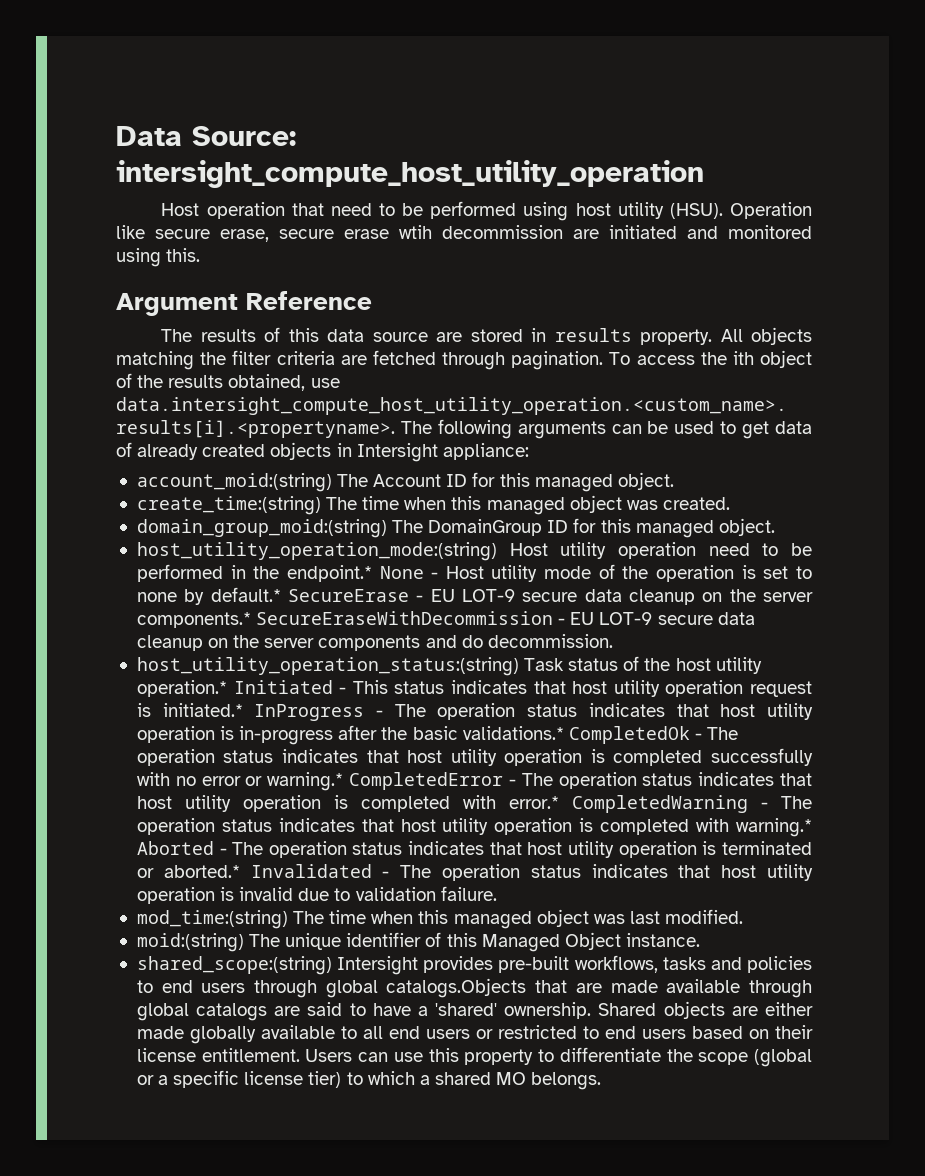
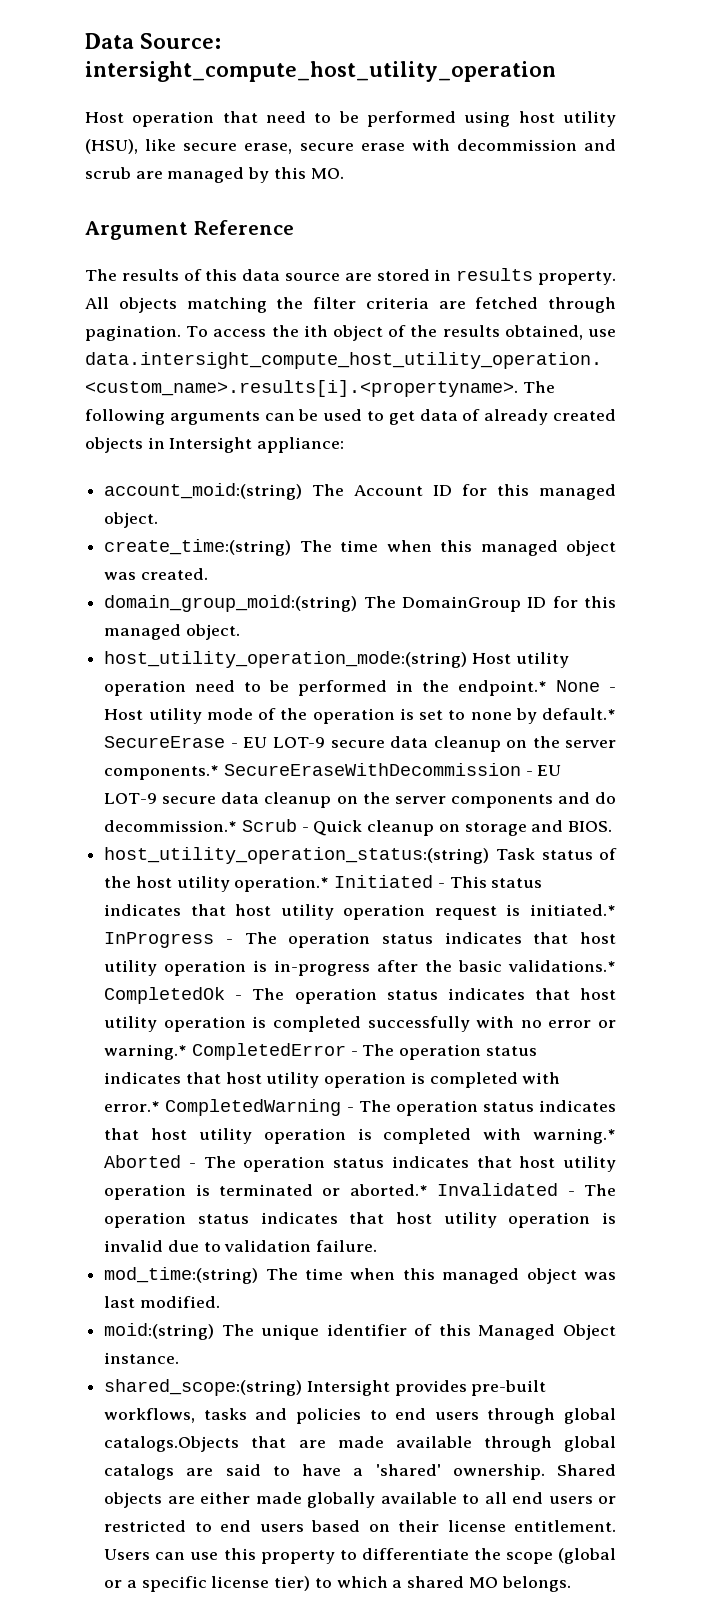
[669,202,812,219] (HSU). Operation -> [85,139,138,154] (HSU),
[399,225,812,239] [116,248,201,267] wtih decommission are initiated and monitored using this. -> [411,139,616,151] [85,167,344,183] with decommission and scrub are managed by this MO.
[487,634,613,648] decommission. -> [104,819,613,836] decommission.* Scrub - Quick cleanup on storage and BIOS.

